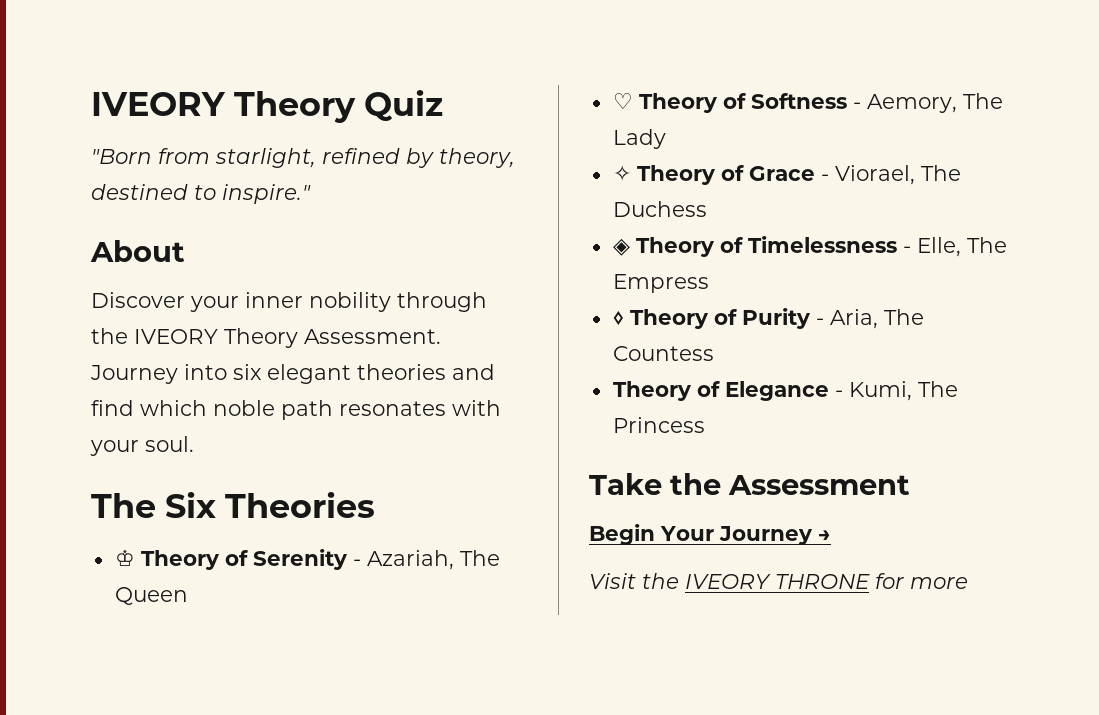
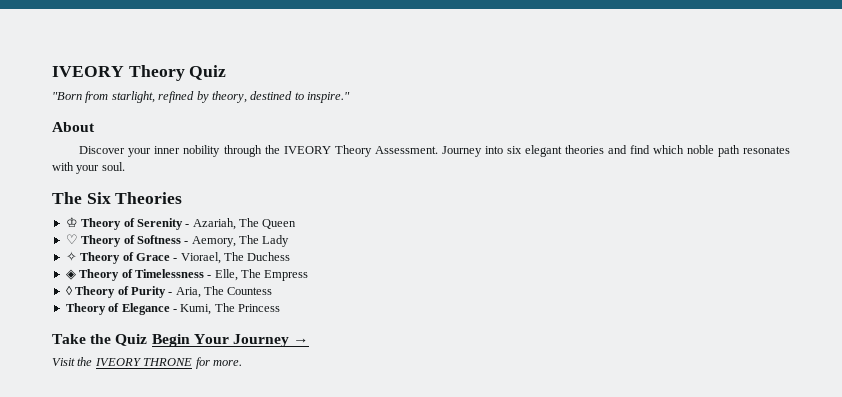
[728,475,910,495] Assessment // -> [115,334,148,346] Quiz
[910,577,968,589] more -> [212,360,242,366] more.

